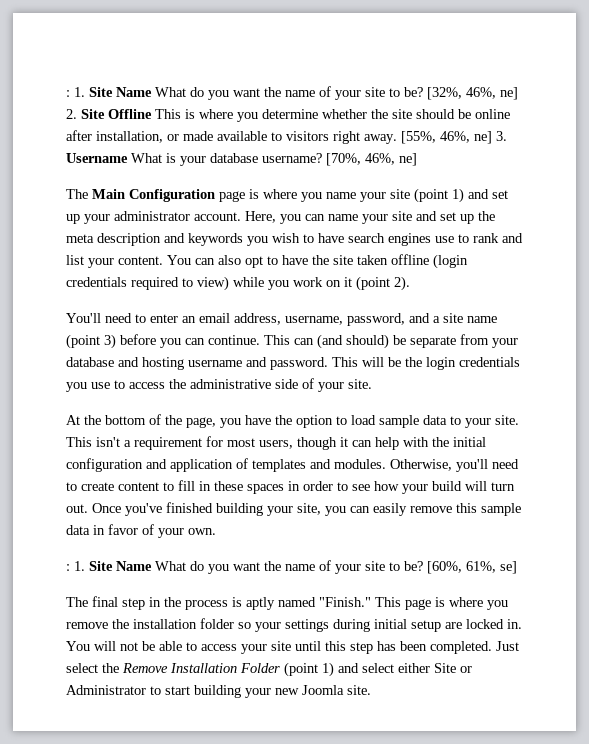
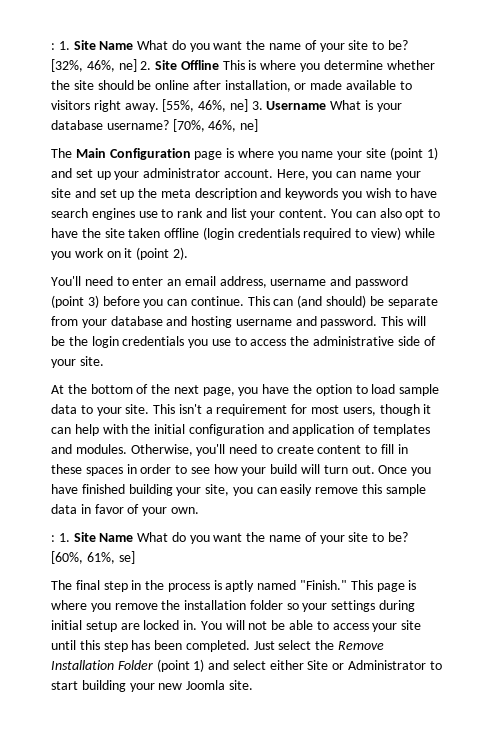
[285,313,497,326] username, password, and a site name -> [270,276,409,288] username and password
(182, 420) none -> [173,385,199,394] next
[125,503,162,516] you've -> [411,467,432,476] [51,484,78,494] you have

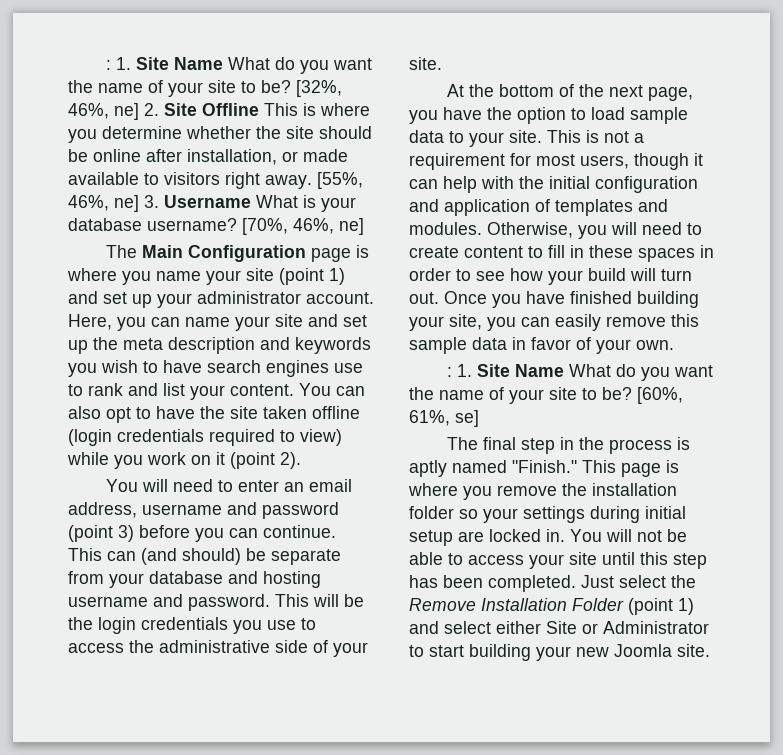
[51,276,81,286] You'll -> [106,479,169,492] You will
[178,404,202,414] isn't -> [586,130,629,143] is not
[196,444,226,456] you'll -> [578,222,637,239] you will

